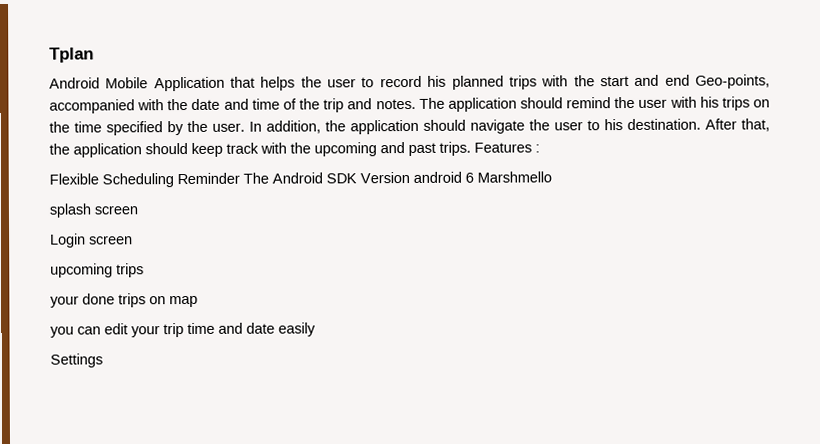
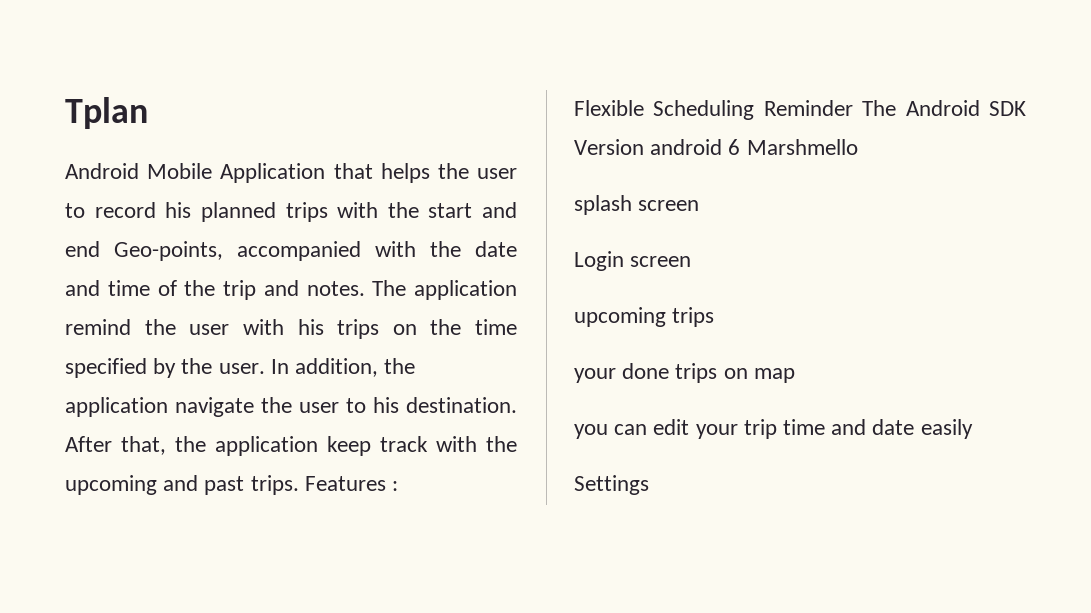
[519,97,563,109] should -> (517, 290) none
[423,119,466,131] should -> (168, 407) none
[145,143,188,155] should -> (318, 446) none

